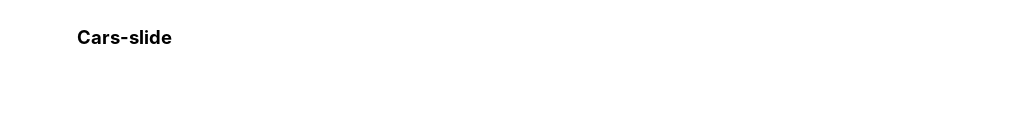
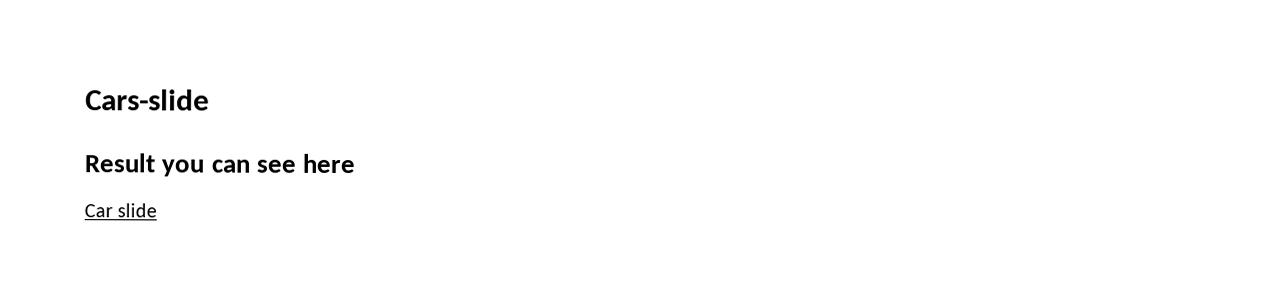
(172, 37) none -> [84,153,356,177] [84,203,158,218] // Result you can see here // Car slide

